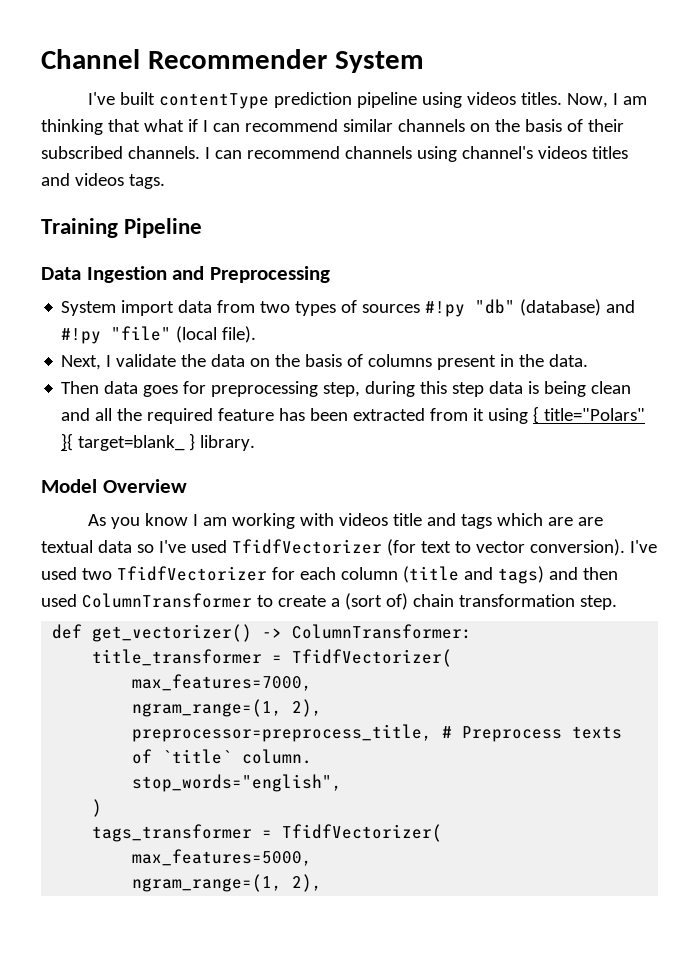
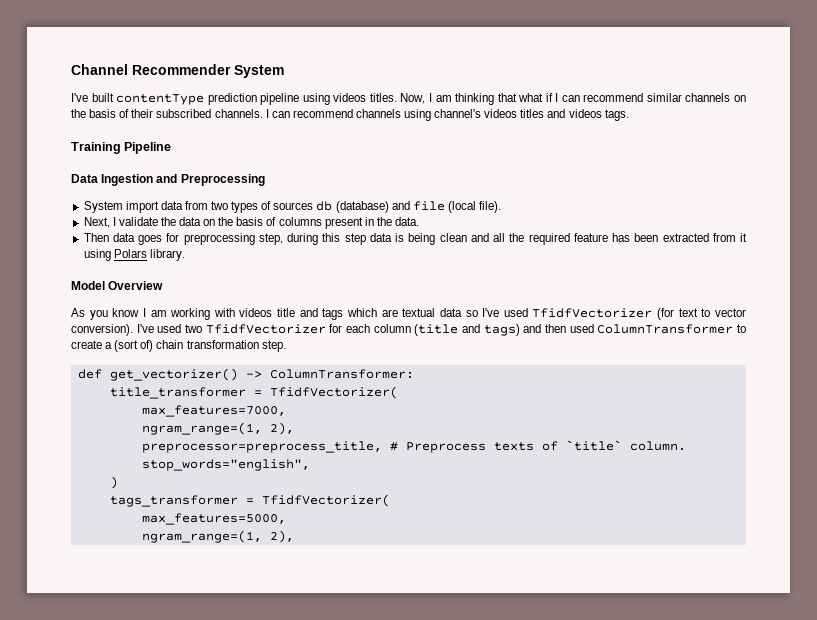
[425,299,636,317] [61,326,172,344] #!py "db" (database) and #!py "file" -> [316,201,445,213] db (database) and file
[533,406,646,424] [61,433,196,451] { title="Polars" }{ target=blank_ } -> [113,249,147,258] Polars
[577,517,603,526] are -> (398, 313) none

